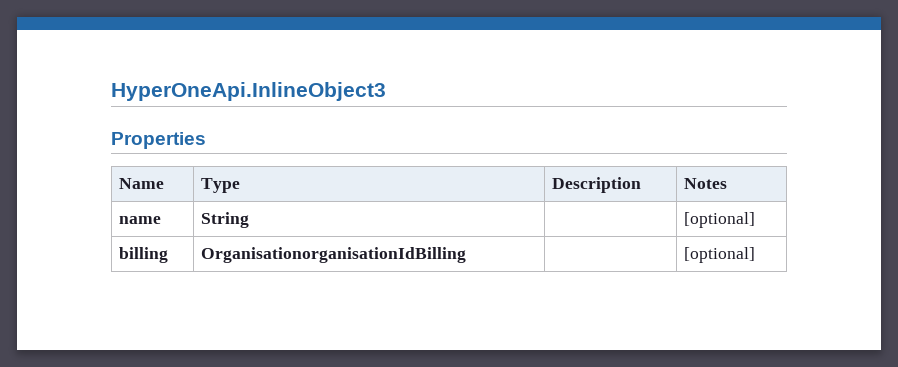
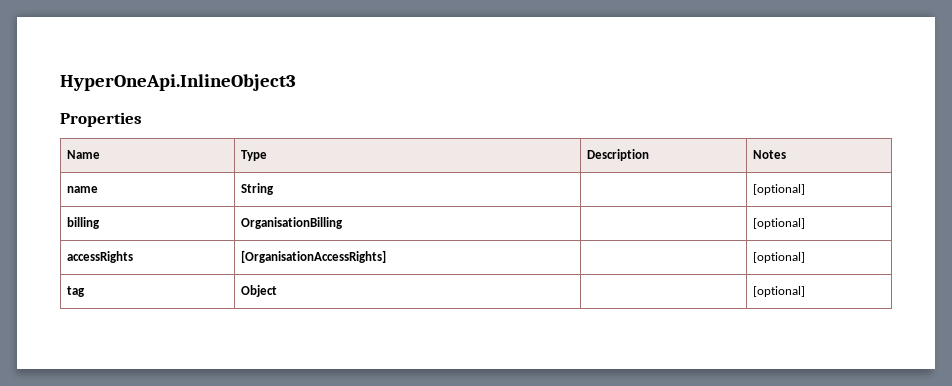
[200,247,466,263] [683,247,755,263] OrganisationorganisationIdBilling | | [optional] -> [240,217,343,229] [752,218,805,229] [66,251,133,263] [240,250,386,263] [752,252,805,263] [66,286,85,297] [240,285,277,297] [752,286,805,297] OrganisationBilling | | [optional] // accessRights | [OrganisationAccessRights] | | [optional] // tag | Object | | [optional]

